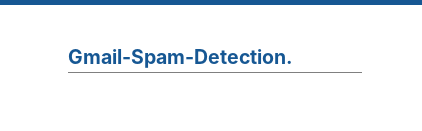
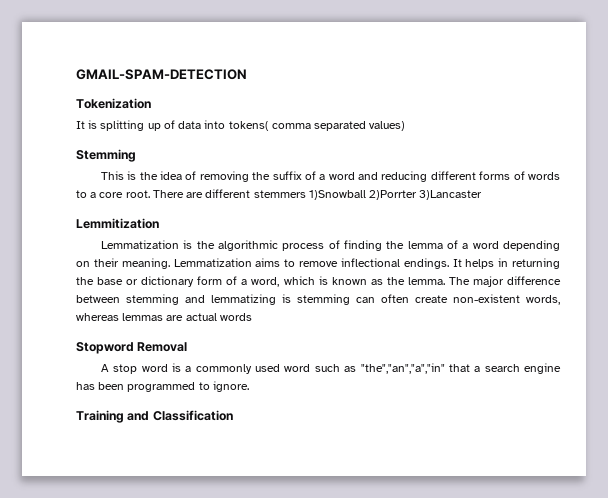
[68,49,293,68] Gmail-Spam-Detection. -> [76,69,247,80] [76,98,151,109] [76,120,406,131] [76,149,136,162] [100,171,560,182] [76,189,483,200] [76,218,159,229] [100,240,560,251] [76,258,560,269] [76,276,561,287] [76,294,560,305] [76,313,252,321] [76,342,188,354] [100,363,561,374] [76,381,249,392] [76,410,233,423] GMAIL-SPAM-DETECTION // Tokenization // It is splitting up of data into tokens( comma separated values) // Stemming // This is the idea of removing the suffix of a word and reducing different forms of words to a core root. There are different stemmers 1)Snowball 2)Porrter 3)Lancaster // Lemmitization // Lemmatization is the algorithmic process of finding the lemma of a word depending on their meaning. Lemmatization aims to remove inflectional endings. It helps in returning the base or dictionary form of a word, which is known as the lemma. The major difference between stemming and lemmatizing is stemming can often create non-existent words, whereas lemmas are actual words // Stopword Removal // A stop word is a commonly used word such as "the","an","a","in" that a search engine has been programmed to ignore. // Training and Classification

